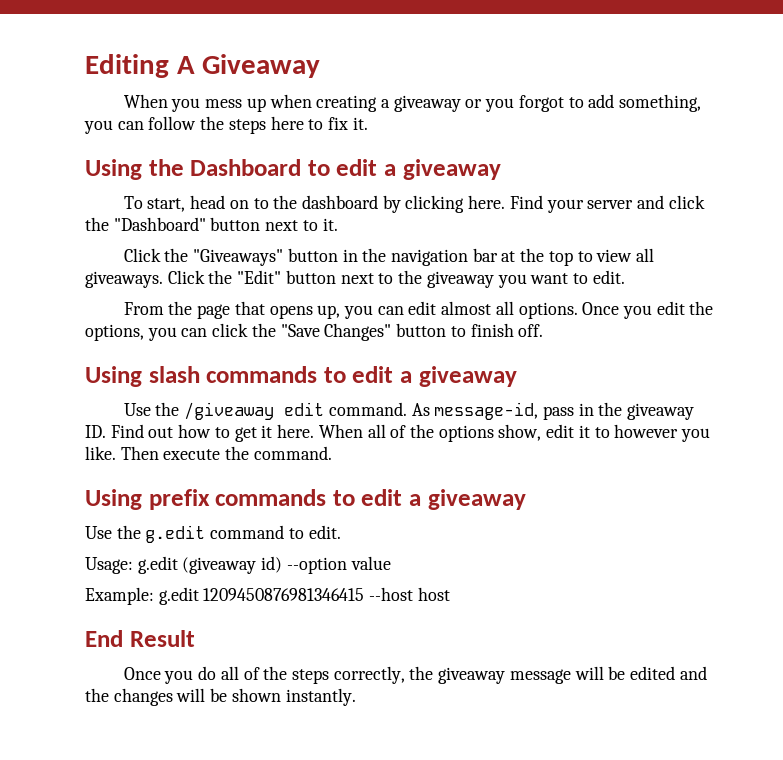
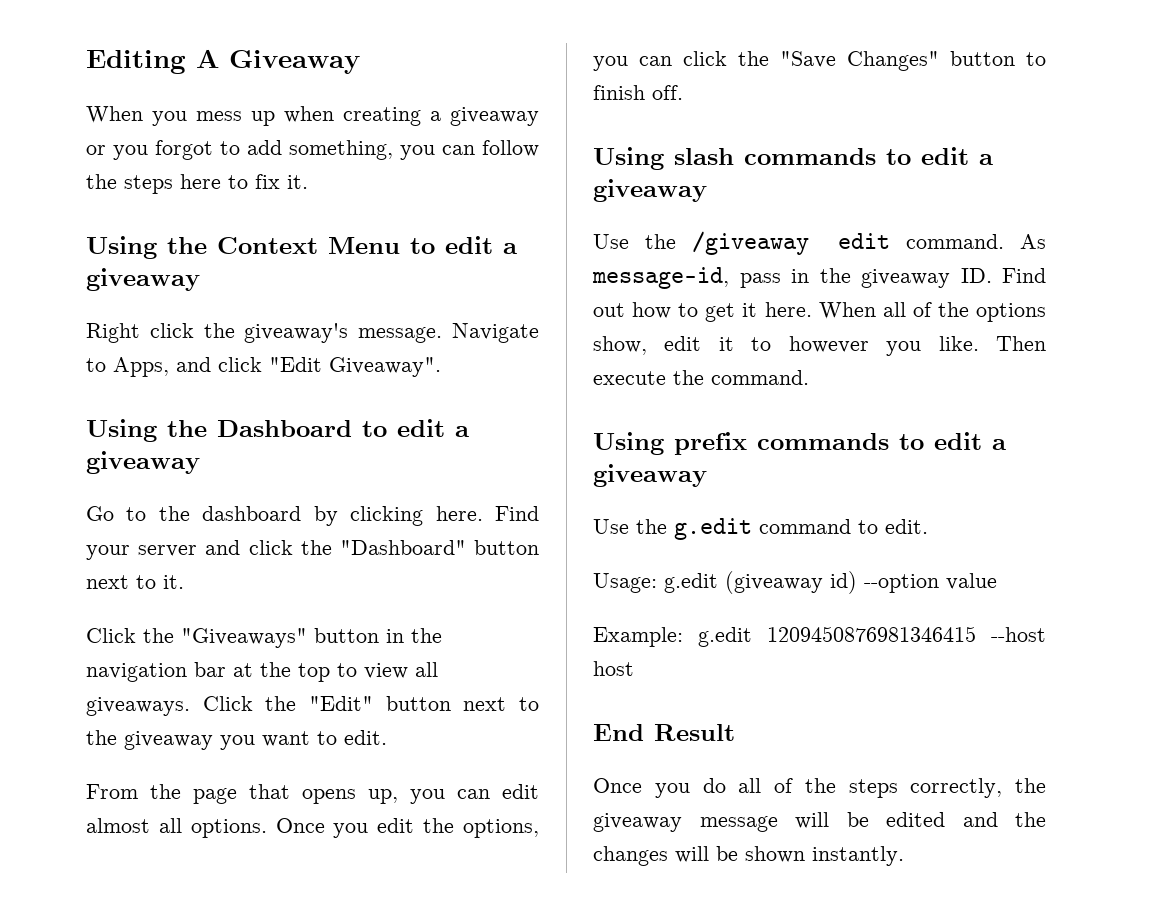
(368, 123) none -> [86,236,517,259] [86,268,200,291] [86,323,539,343] [86,357,441,377] // Using the Context Menu to edit a giveaway // Right click the giveaway's message. Navigate to Apps, and click "Edit Giveaway".
[123,195,249,212] To start, head on -> [86,506,114,521] Go

